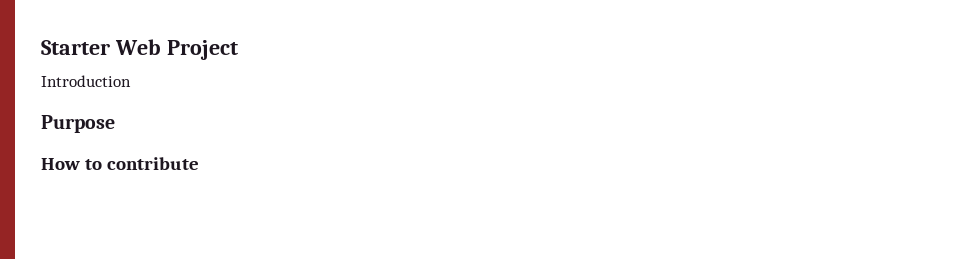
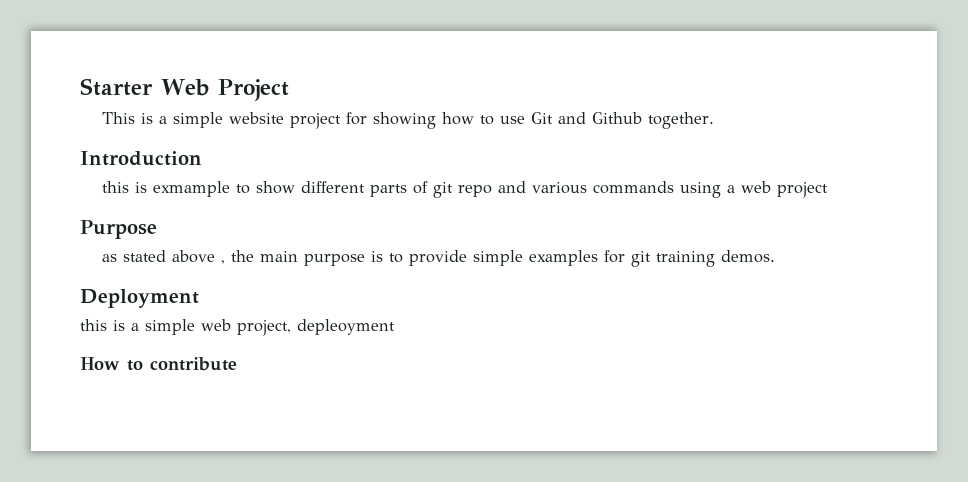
[41,75,131,87] [41,115,115,133] Introduction // Purpose -> [102,112,715,129] [80,151,202,166] [102,181,829,198] [80,220,157,239] [102,250,776,267] [80,289,199,308] [80,319,395,336] This is a simple website project for showing how to use Git and Github together. // Introduction // this is exmample to show different parts of git repo and various commands using a web project // Purpose // as stated above , the main purpose is to provide simple examples for git training demos. // Deployment // this is a simple web project, depleoyment

